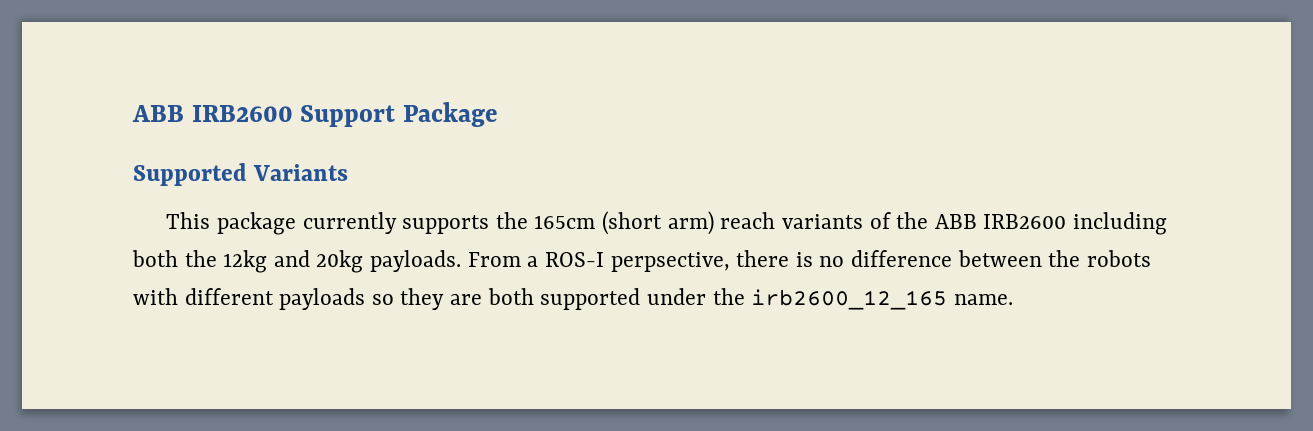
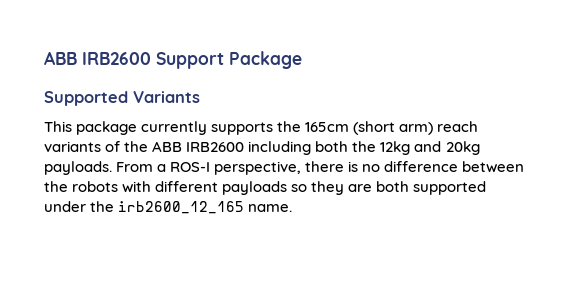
[610,252,730,272] perpsective, -> [214,161,302,175] perspective,

